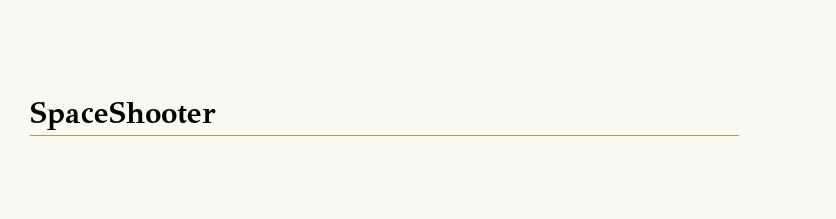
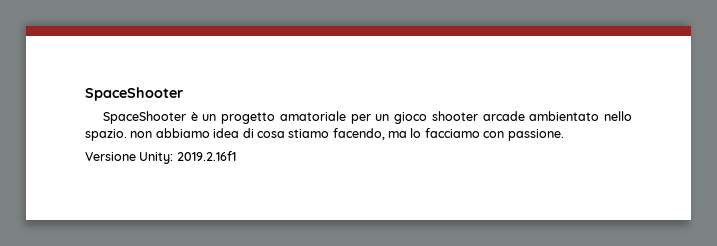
[30,101,216,130] SpaceShooter -> [85,87,183,101] [103,111,633,124] [85,128,564,141] [85,151,236,164] SpaceShooter // SpaceShooter è un progetto amatoriale per un gioco shooter arcade ambientato nello spazio. non abbiamo idea di cosa stiamo facendo, ma lo facciamo con passione. // Versione Unity: 2019.2.16f1

